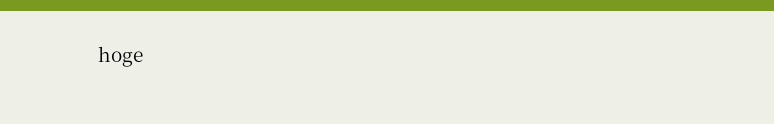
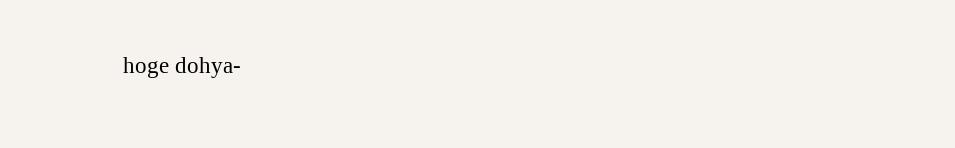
(143, 56) none -> [175,57,242,78] dohya-

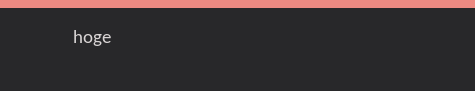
[175,57,242,78] dohya- -> (111, 38) none

